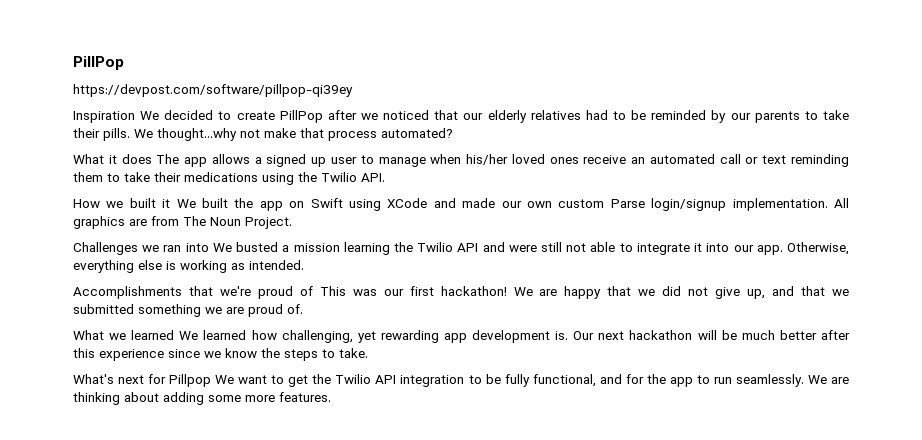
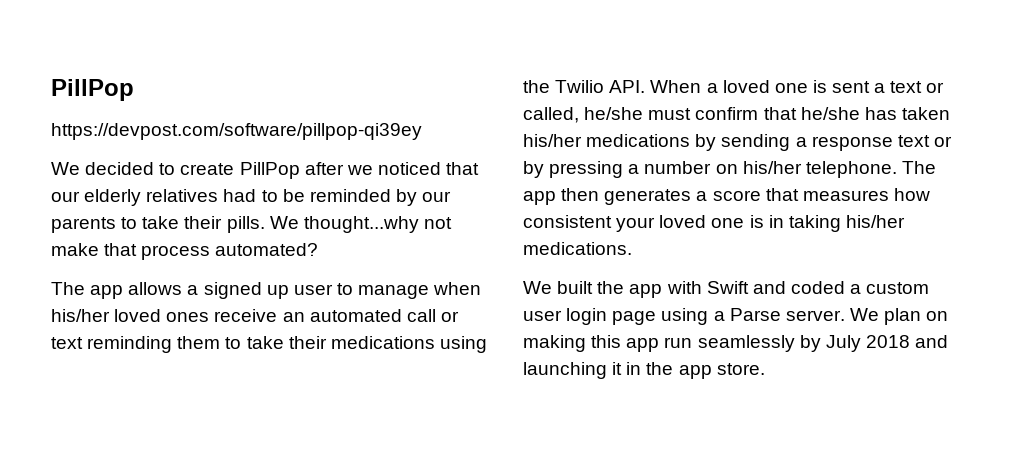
[73,111,135,123] Inspiration -> (422, 131) none
[73,154,152,164] What it does -> (319, 249) none
[73,198,849,211] [73,216,292,229] [73,242,850,255] [73,260,304,273] [73,286,850,299] [73,304,303,317] [73,330,850,343] [73,348,368,361] [73,374,849,387] [73,392,331,405] // How we built it We built the app on Swift using XCode and made our own custom Parse login/signup implementation. All graphics are from The Noun Project. // Challenges we ran into We busted a mission learning the Twilio API and were still not able to integrate it into our app. Otherwise, everything else is working as intended. // Accomplishments that we're proud of This was our first hackathon! We are happy that we did not give up, and that we submitted something we are proud of. // What we learned We learned how challenging, yet rewarding app development is. Our next hackathon will be much better after this experience since we know the steps to take. // What's next for Pillpop We want to get the Twilio API integration to be fully functional, and for the app to run seamlessly. We are thinking about adding some more features. -> [650,80,945,93] [523,107,950,123] [523,134,952,151] [523,161,936,178] [523,188,930,205] [523,215,905,232] [523,242,632,255] [523,281,930,298] [523,308,949,325] [523,335,949,352] [523,362,765,379] When a loved one is sent a text or called, he/she must confirm that he/she has taken his/her medications by sending a response text or by pressing a number on his/her telephone. The app then generates a score that measures how consistent your loved one is in taking his/her medications. // We built the app with Swift and coded a custom user login page using a Parse server. We plan on making this app run seamlessly by July 2018 and launching it in the app store.

